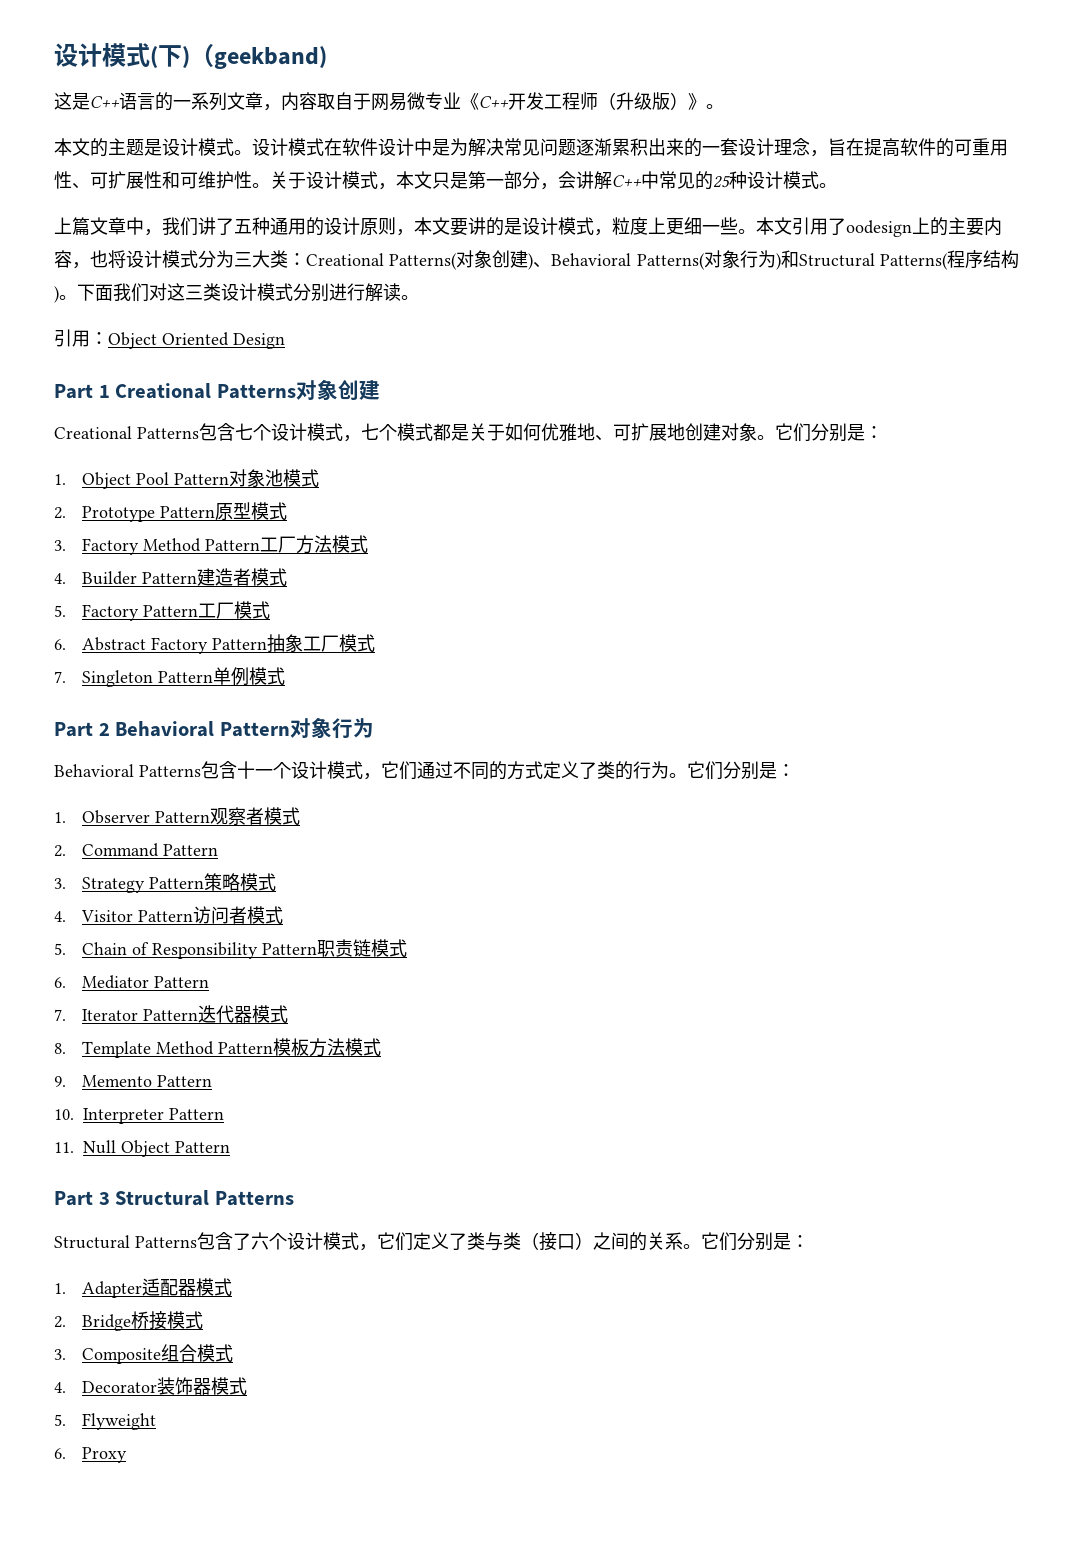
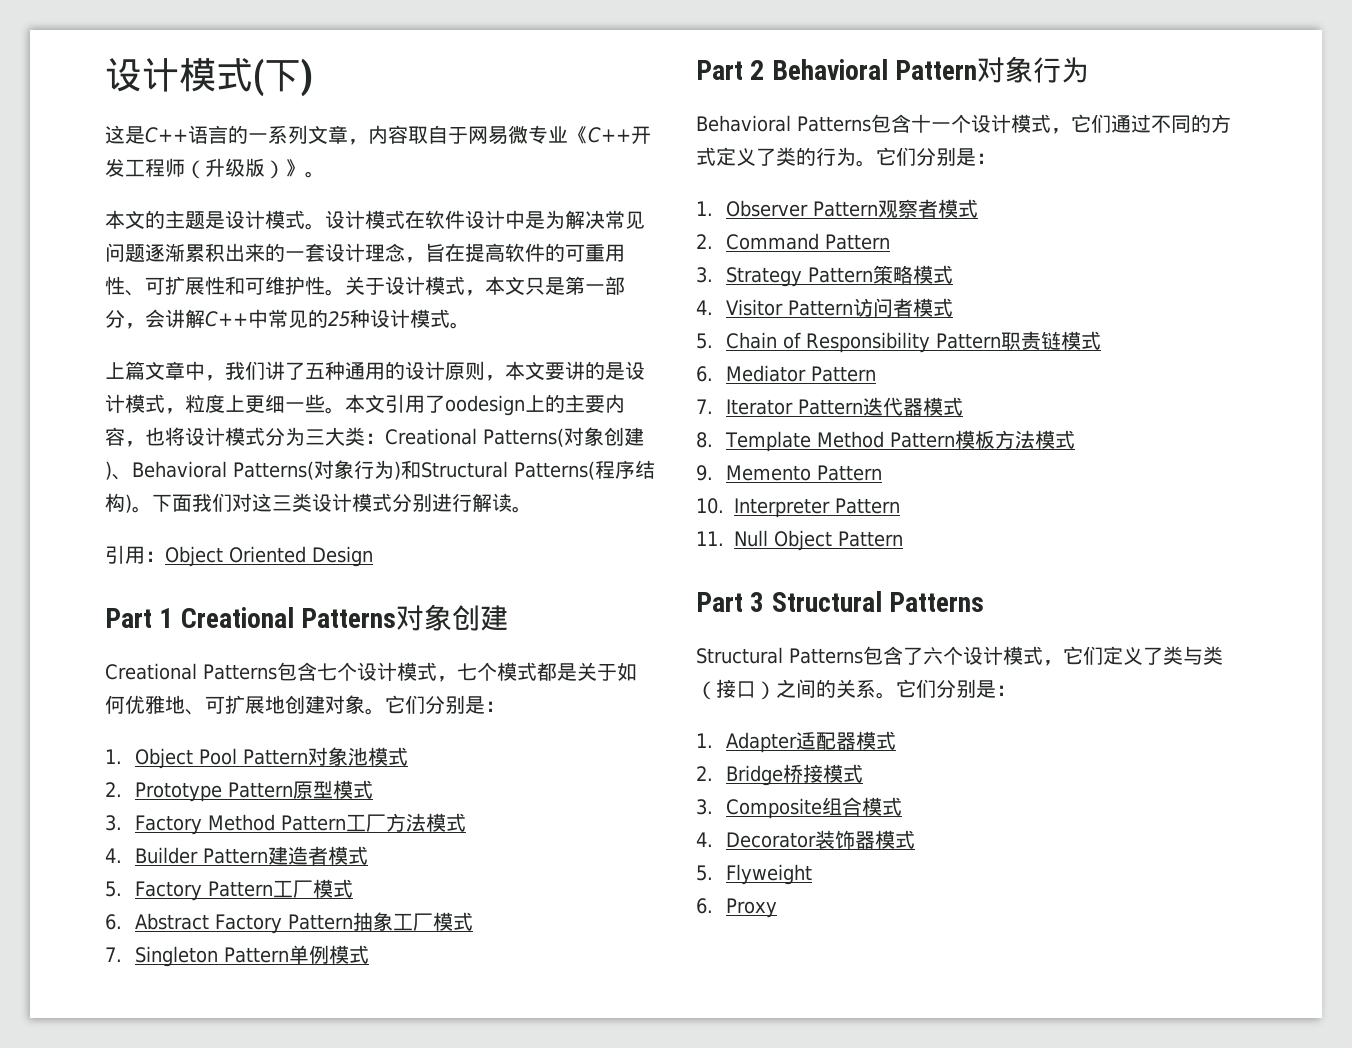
[190,43,327,69] （geekband) -> (313, 77) none

